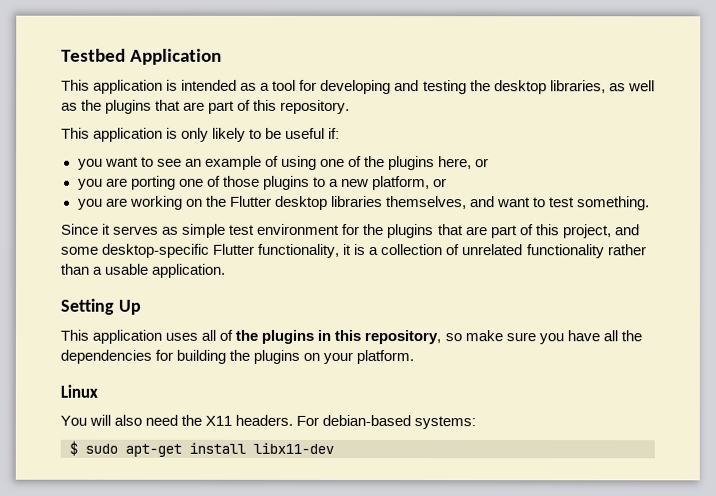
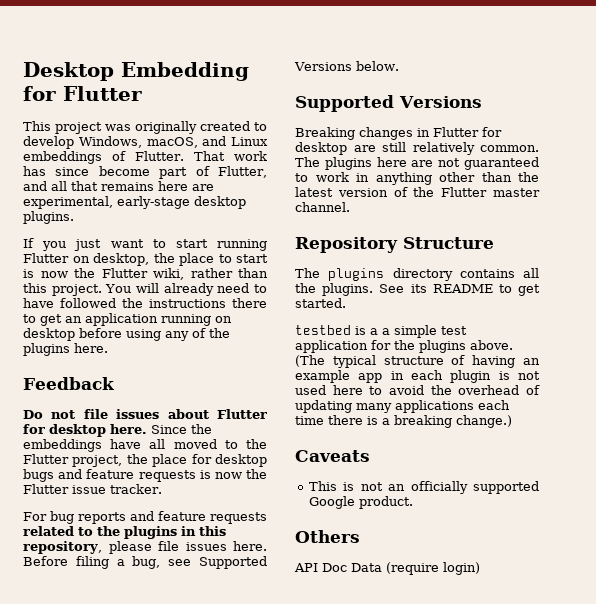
[61,48,222,65] [61,79,655,95] [61,99,351,114] [61,127,341,142] [77,155,490,171] [77,175,448,191] [77,195,651,211] [61,223,640,239] [60,243,647,259] [60,263,226,278] [60,298,141,315] [60,329,234,344] Testbed Application // This application is intended as a tool for developing and testing the desktop libraries, as well as the plugins that are part of this repository. // This application is only likely to be useful if: // you want to see an example of using one of the plugins here, or // you are porting one of those plugins to a new platform, or // you are working on the Flutter desktop libraries themselves, and want to test something. // Since it serves as simple test environment for the plugins that are part of this project, and some desktop-specific Flutter functionality, it is a collection of unrelated functionality rather than a usable application. // Setting Up // This application uses all of -> [23,62,249,81] [23,86,142,101] [23,121,267,134] [23,136,268,149] [23,151,267,164] [23,166,268,179] [23,181,214,191] [23,196,246,209] [23,211,74,224] [23,238,267,251] [23,253,268,266] [23,268,268,280] [23,283,267,296] [23,298,267,308] [23,313,232,326] [23,328,230,341] [23,343,108,356] [23,377,115,390] [23,409,267,419] [23,424,212,437] [23,439,267,452] [23,454,267,467] [23,469,267,482] [23,484,162,494] [23,511,267,524] [23,526,93,536] Desktop Embedding for Flutter // This project was originally created to develop Windows, macOS, and Linux embeddings of Flutter. That work has since become part of Flutter, and all that remains here are experimental, early-stage desktop plugins. // If you just want to start running Flutter on desktop, the place to start is now the Flutter wiki, rather than this project. You will already need to have followed the instructions there to get an application running on desktop before using any of the plugins here. // Feedback // Do not file issues about Flutter for desktop here. Since the embeddings have all moved to the Flutter project, the place for desktop bugs and feature requests is now the Flutter issue tracker. // For bug reports and feature requests related to
[444,330,642,345] [60,349,415,365] [60,384,98,398] [60,414,477,430] [69,440,334,457] so make sure you have all the dependencies for building the plugins on your platform. // Linux // You will also need the X11 headers. For debian-based systems: // $ sudo apt-get install libx11-dev -> [108,541,267,554] [23,556,267,569] [294,61,399,71] [295,95,482,112] [295,127,502,140] [295,142,539,155] [295,157,539,170] [295,172,539,185] [295,187,540,197] [295,202,350,212] [295,237,494,253] [295,268,539,281] [295,283,540,296] [295,298,346,308] [295,325,467,338] [295,340,513,353] [295,355,540,368] [295,370,540,383] [295,385,540,395] [295,400,510,413] [295,415,512,428] [295,450,370,462] [308,481,539,494] [308,496,413,509] [295,530,360,543] [294,562,480,575] please file issues here. Before filing a bug, see Supported Versions below. // Supported Versions // Breaking changes in Flutter for desktop are still relatively common. The plugins here are not guaranteed to work in anything other than the latest version of the Flutter master channel. // Repository Structure // The plugins directory contains all the plugins. See its README to get started. // testbed is a a simple test application for the plugins above. (The typical structure of having an example app in each plugin is not used here to avoid the overhead of updating many applications each time there is a breaking change.) // Caveats // This is not an officially supported Google product. // Others // API Doc Data (require login)

